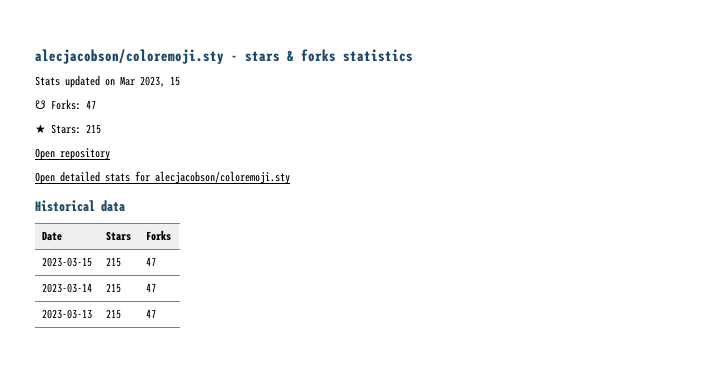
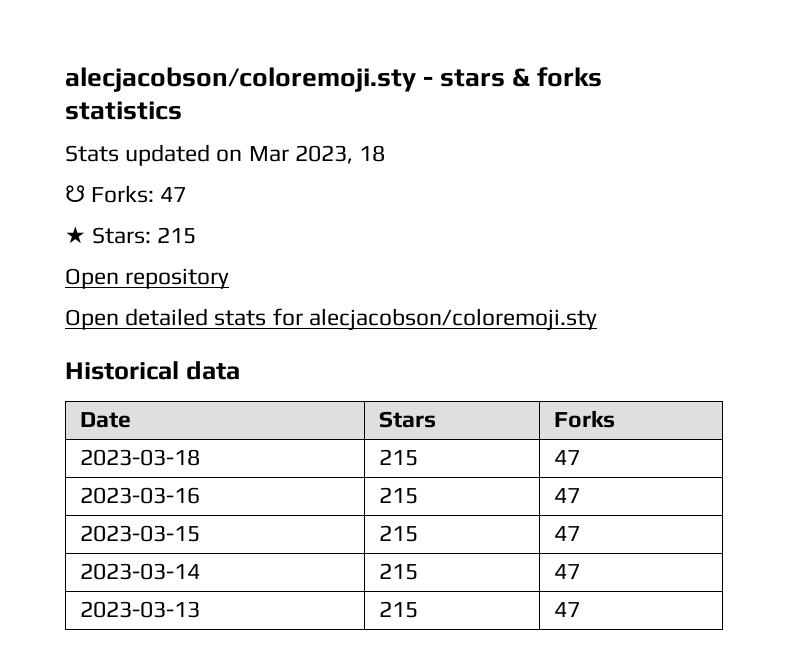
[170,76,180,86] 15 -> [359,145,386,162] 18
(171, 235) none -> [80,449,201,466] [379,449,419,466] [554,450,581,465] [80,487,201,504] [379,487,419,504] [554,488,581,503] // 2023-03-18 | 215 | 47 // 2023-03-16 | 215 | 47

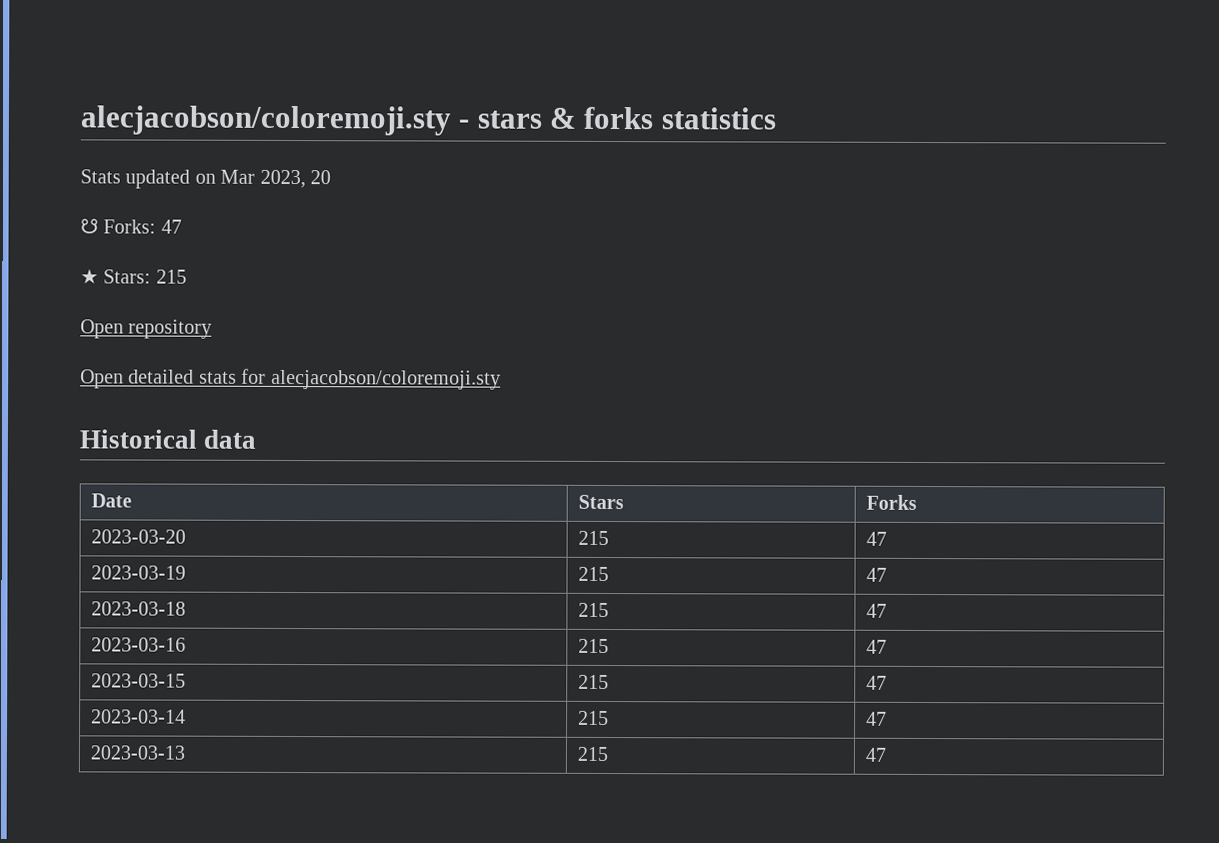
[359,145,386,162] 18 -> [310,170,331,185] 20
(616, 419) none -> [91,529,187,544] [578,530,610,546] [866,531,888,546] [91,565,187,580] [578,566,610,582] [866,567,888,582] // 2023-03-20 | 215 | 47 // 2023-03-19 | 215 | 47

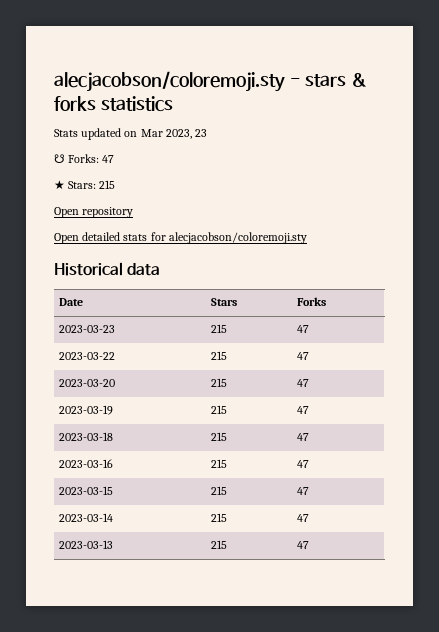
[310,170,331,185] 20 -> [195,129,208,137] 23
(918, 502) none -> [59,325,116,333] [211,324,228,333] [297,325,310,333] [59,352,116,360] [211,351,228,360] [297,352,310,360] // 2023-03-23 | 215 | 47 // 2023-03-22 | 215 | 47

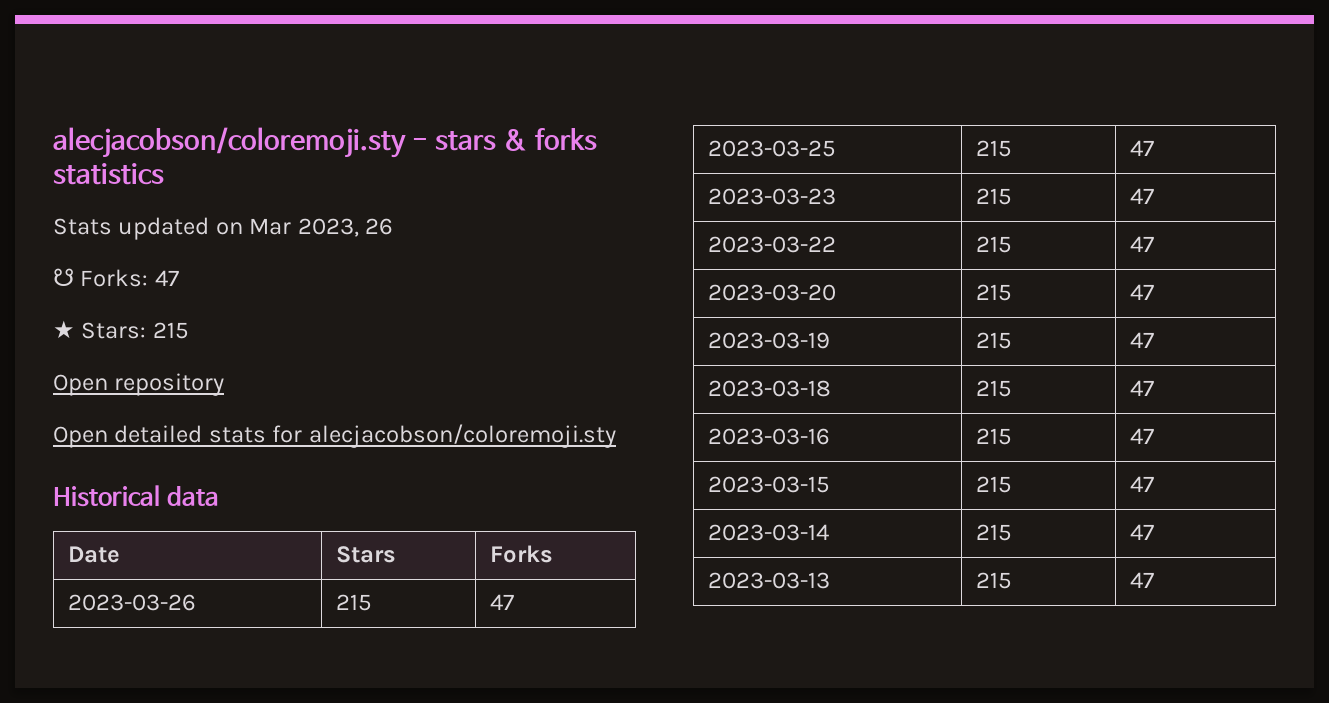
[195,129,208,137] 23 -> [365,218,394,235] 26
(327, 301) none -> [68,594,197,611] [336,594,373,611] [490,594,515,610] [708,140,837,157] [976,140,1013,157] [1130,140,1155,156] // 2023-03-26 | 215 | 47 // 2023-03-25 | 215 | 47

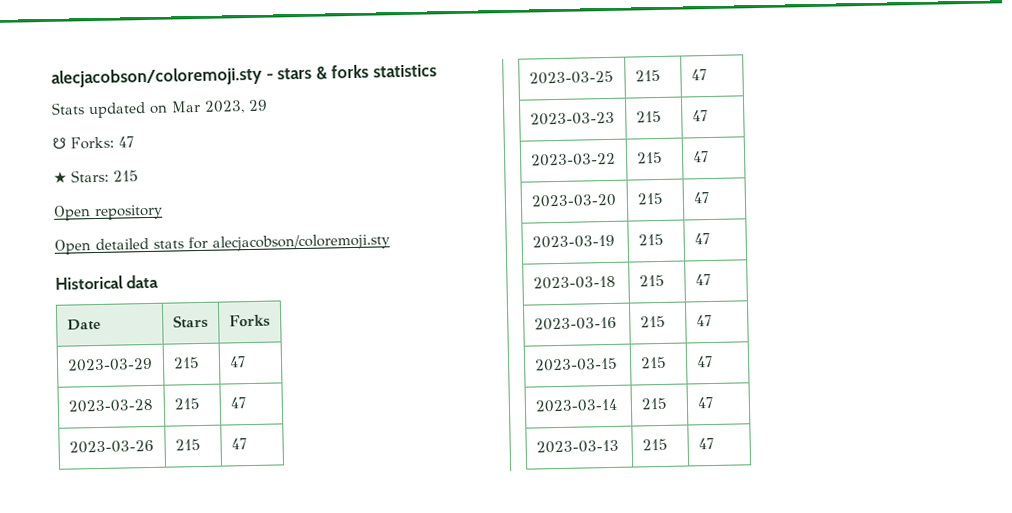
[365,218,394,235] 26 -> [248,99,268,111] 29
(554, 554) none -> [66,357,153,372] [172,357,200,369] [228,356,246,368] [67,398,153,413] [173,398,200,410] [229,397,246,409] // 2023-03-29 | 215 | 47 // 2023-03-28 | 215 | 47

